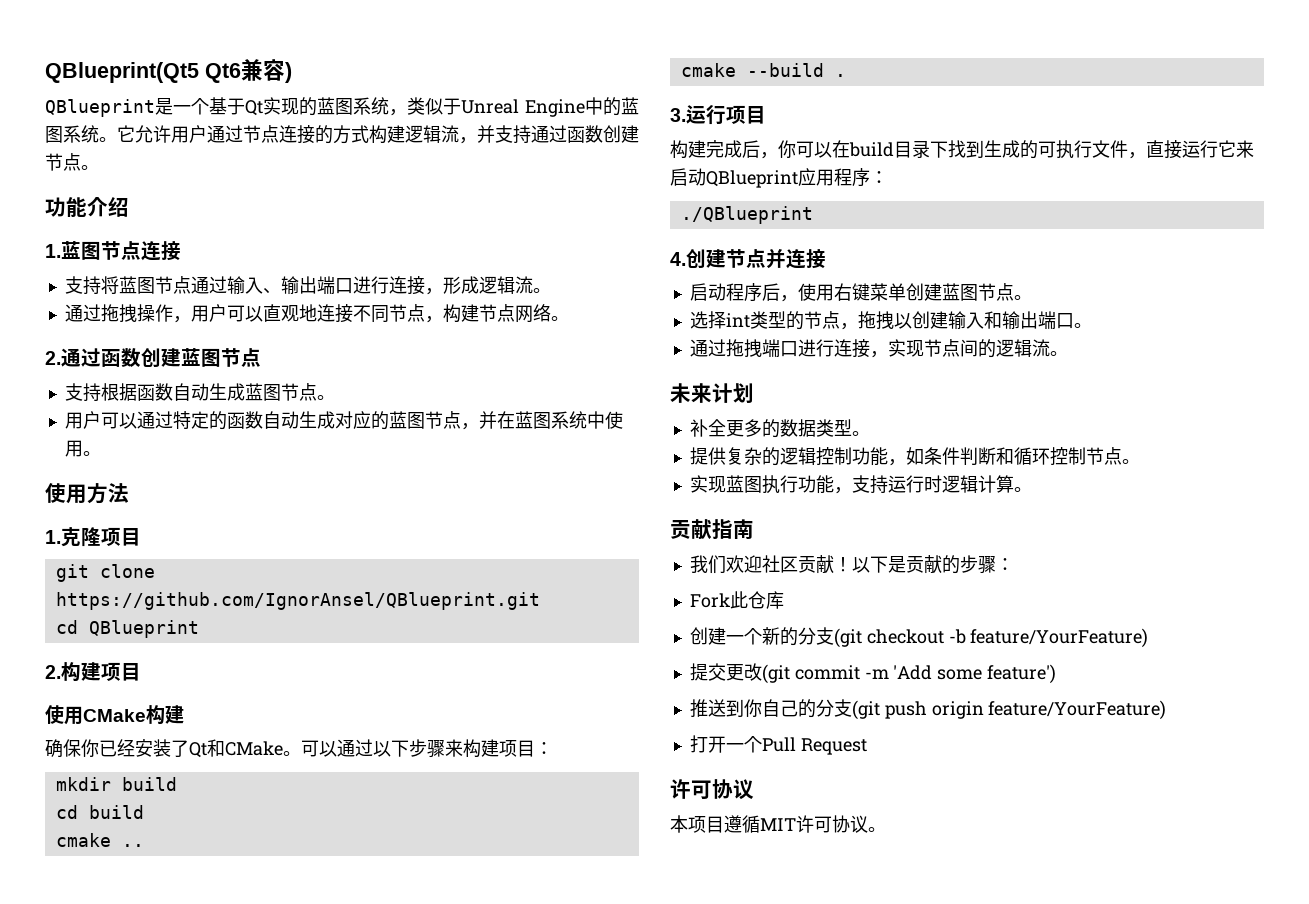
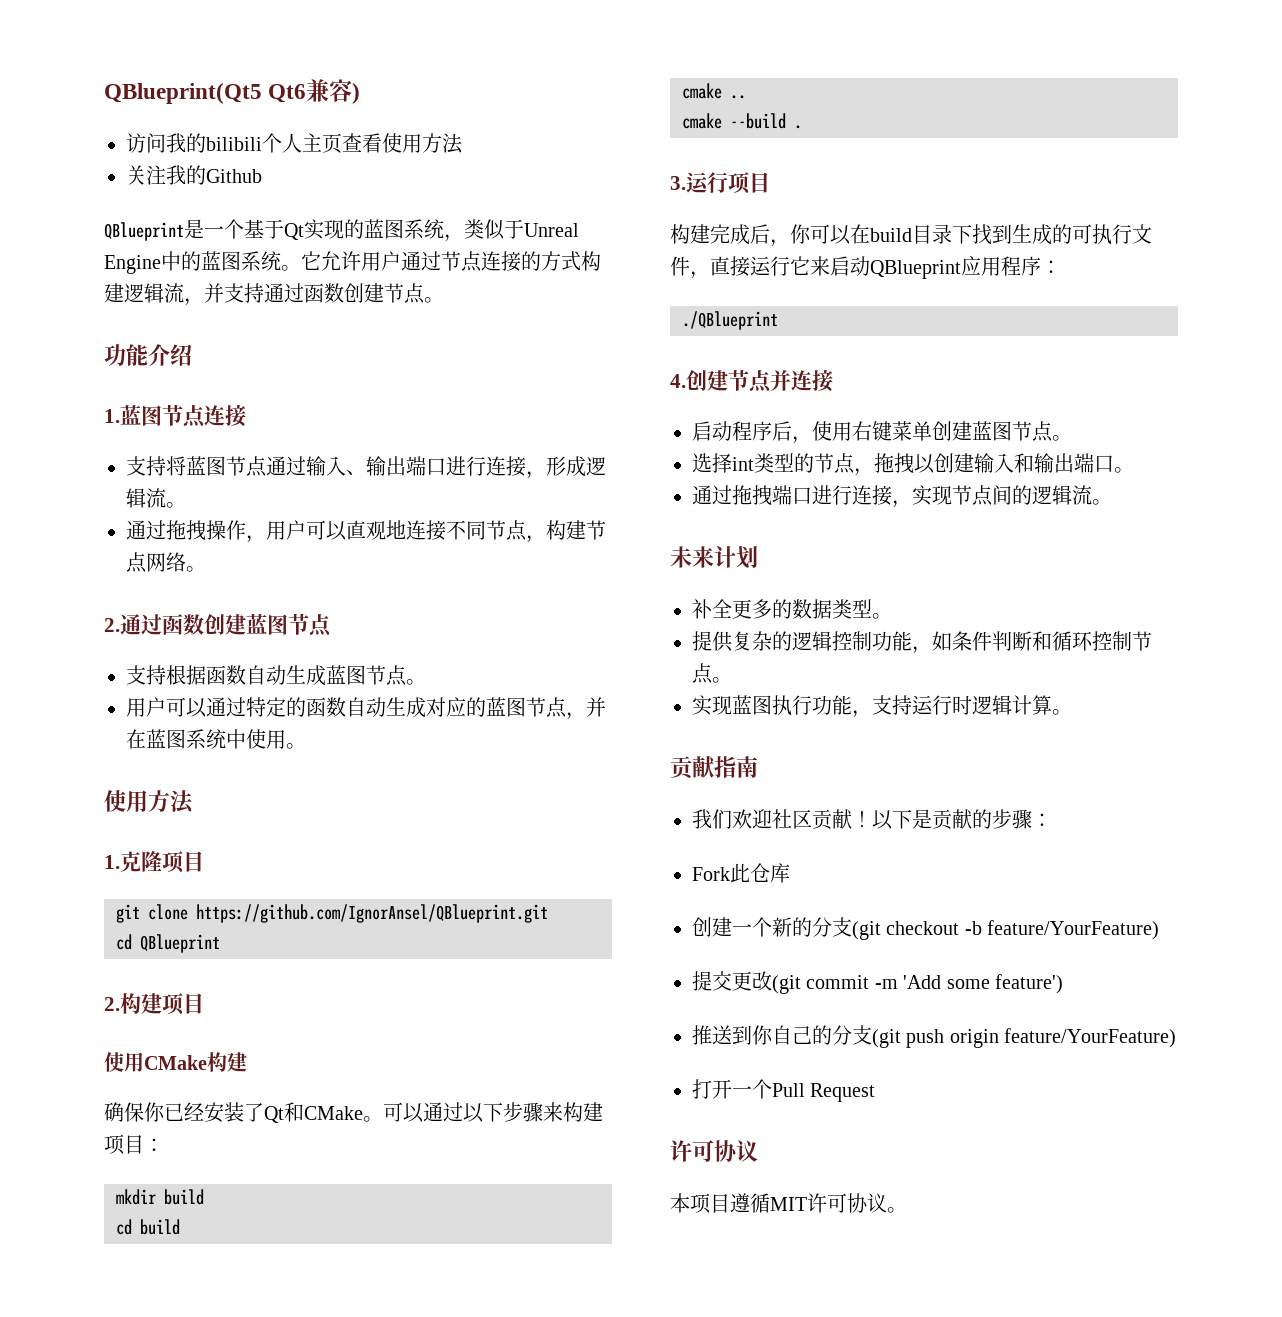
(292, 72) none -> [126,133,463,154] [126,165,262,185] // 访问我的bilibili个人主页查看使用方法 // 关注我的Github

